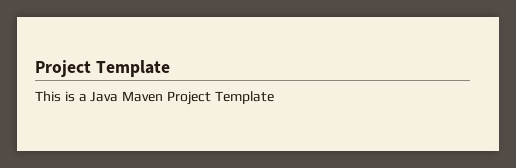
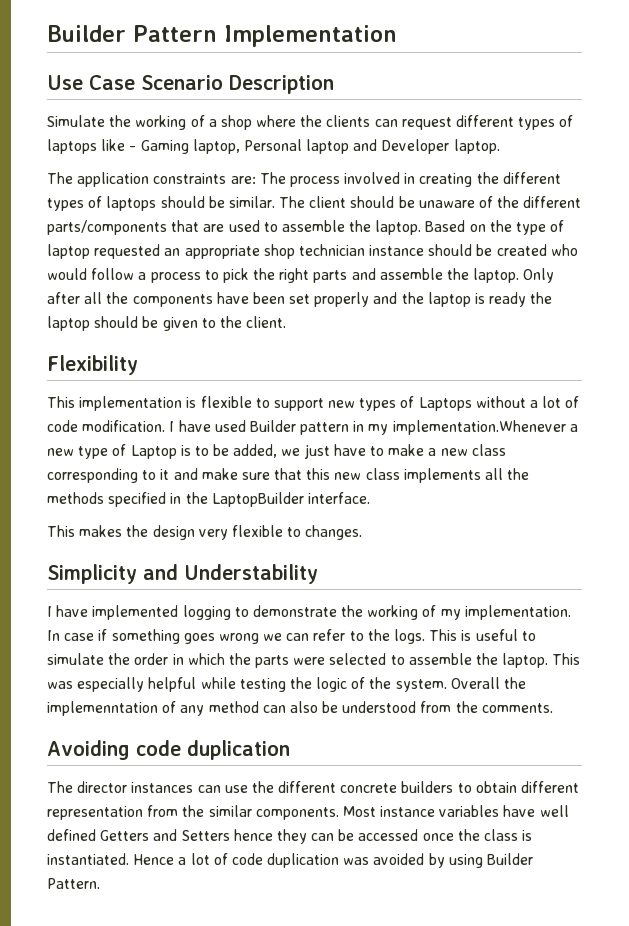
[35,60,170,77] [35,91,274,105] Project Template // This is a Java Maven Project Template -> [47,25,397,47] [47,75,334,94] [47,115,574,130] [47,139,500,154] [47,172,561,187] [47,196,582,211] [47,220,565,235] [47,244,578,259] [47,268,555,283] [47,292,553,307] [47,316,287,331] [47,355,138,375] [47,396,580,411] [47,420,578,435] [47,444,506,459] [47,468,530,483] [47,492,370,507] [47,525,363,540] [47,564,318,584] [47,605,571,620] [47,629,536,644] [47,653,581,668] [47,677,527,692] [47,701,553,716] [47,740,290,760] [47,781,580,793] [47,805,569,820] [47,829,533,844] [47,853,534,868] [47,878,100,889] Builder Pattern Implementation // Use Case Scenario Description // Simulate the working of a shop where the clients can request different types of laptops like - Gaming laptop, Personal laptop and Developer laptop. // The application constraints are: The process involved in creating the different types of laptops should be similar. The client should be unaware of the different parts/components that are used to assemble the laptop. Based on the type of laptop requested an appropriate shop technician instance should be created who would follow a process to pick the right parts and assemble the laptop. Only after all the components have been set properly and the laptop is ready the laptop should be given to the client. // Flexibility // This implementation is flexible to support new types of Laptops without a lot of code modification. I have used Builder pattern in my implementation.Whenever a new type of Laptop is to be added, we just have to make a new class corresponding to it and make sure that this new class implements all the methods specified in the LaptopBuilder interface. // This makes the design very flexible to changes. // Simplicity and Understability // I have implemented logging to demonstrate the working of my implementation. In case if something goes wrong we can refer to the logs. This is useful to simulate the order in which the parts were selected to assemble the laptop. This was especially helpful while testing the logic of the system. Overall the implemenntation of any method can also be understood from the comments. // Avoiding code duplication // The director instances can use the different concrete builders to obtain different representation from the similar components. Most instance variables have well defined Getters and Setters hence they can be accessed once the class is instantiated. Hence a lot of code duplication was avoided by using Builder Pattern.

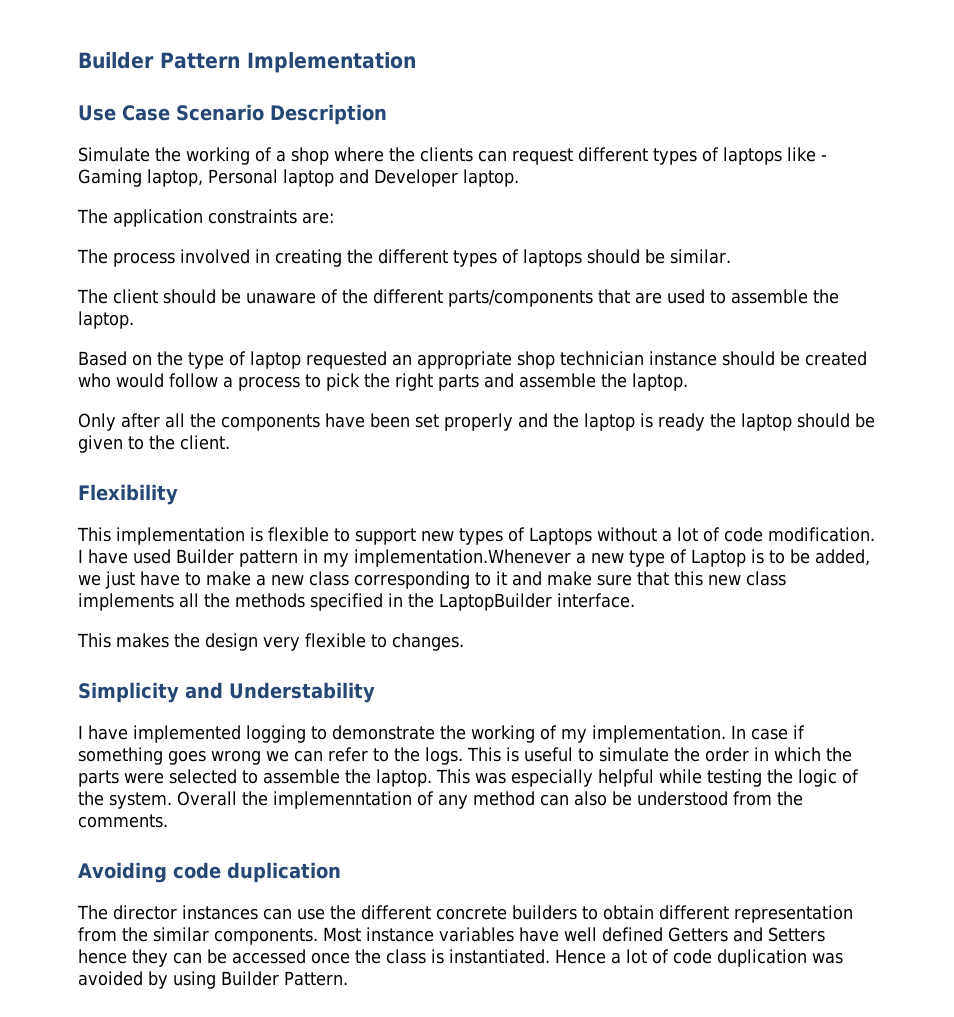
(256, 180) none -> (334, 218) //
(275, 202) none -> (731, 256) //
(422, 227) none -> (134, 320) //
(520, 275) none -> (688, 382) //

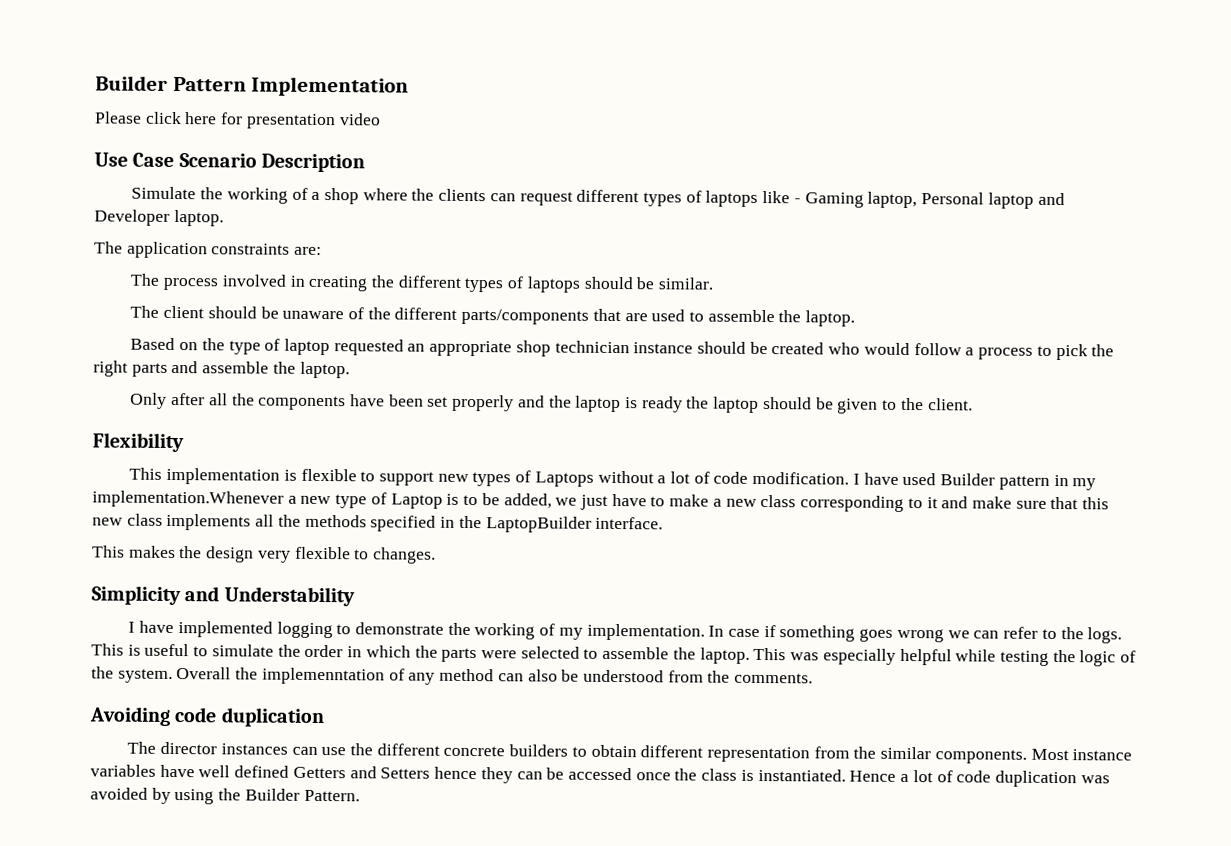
(416, 62) none -> [95,111,381,130] // Please click here for presentation video
(216, 980) none -> [218,788,242,801] the

